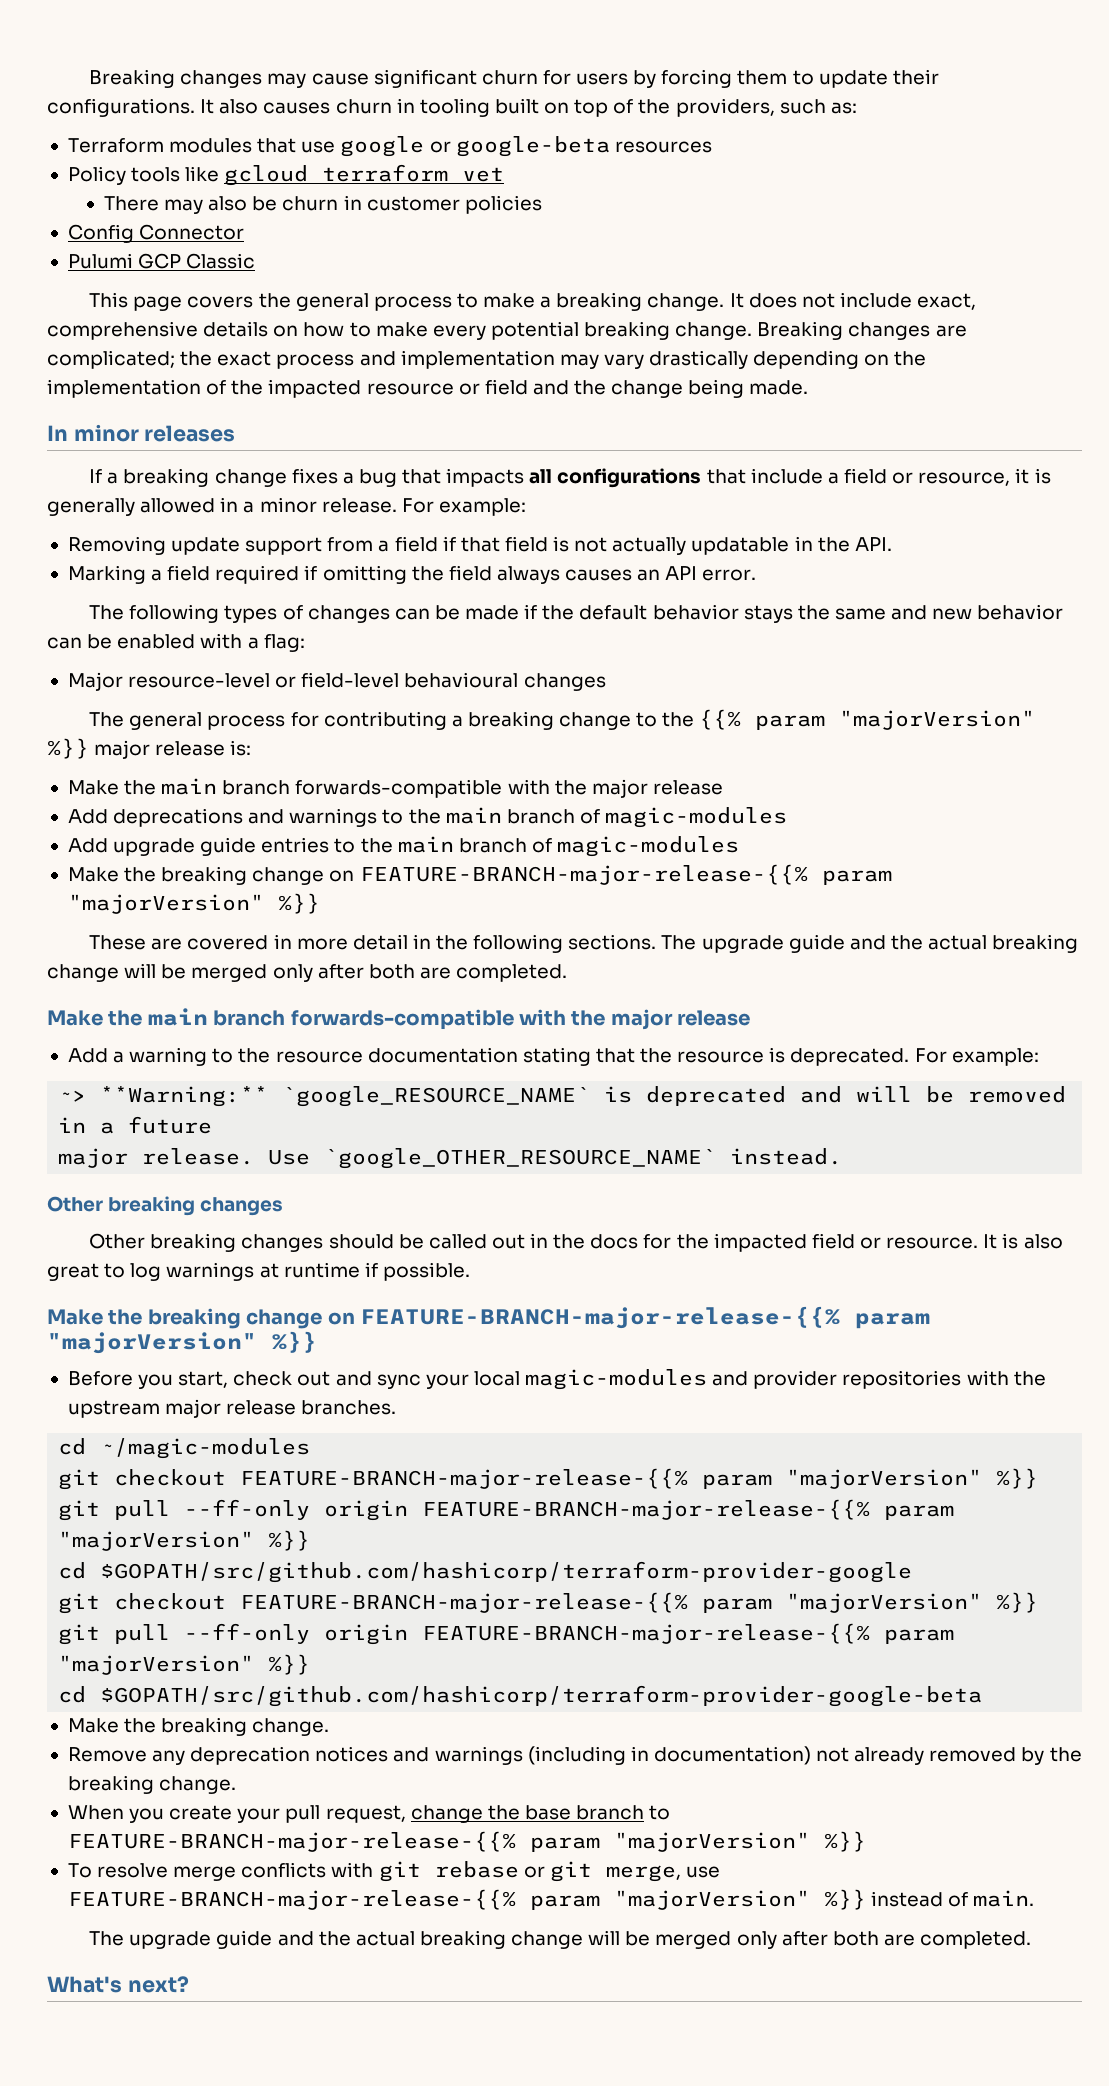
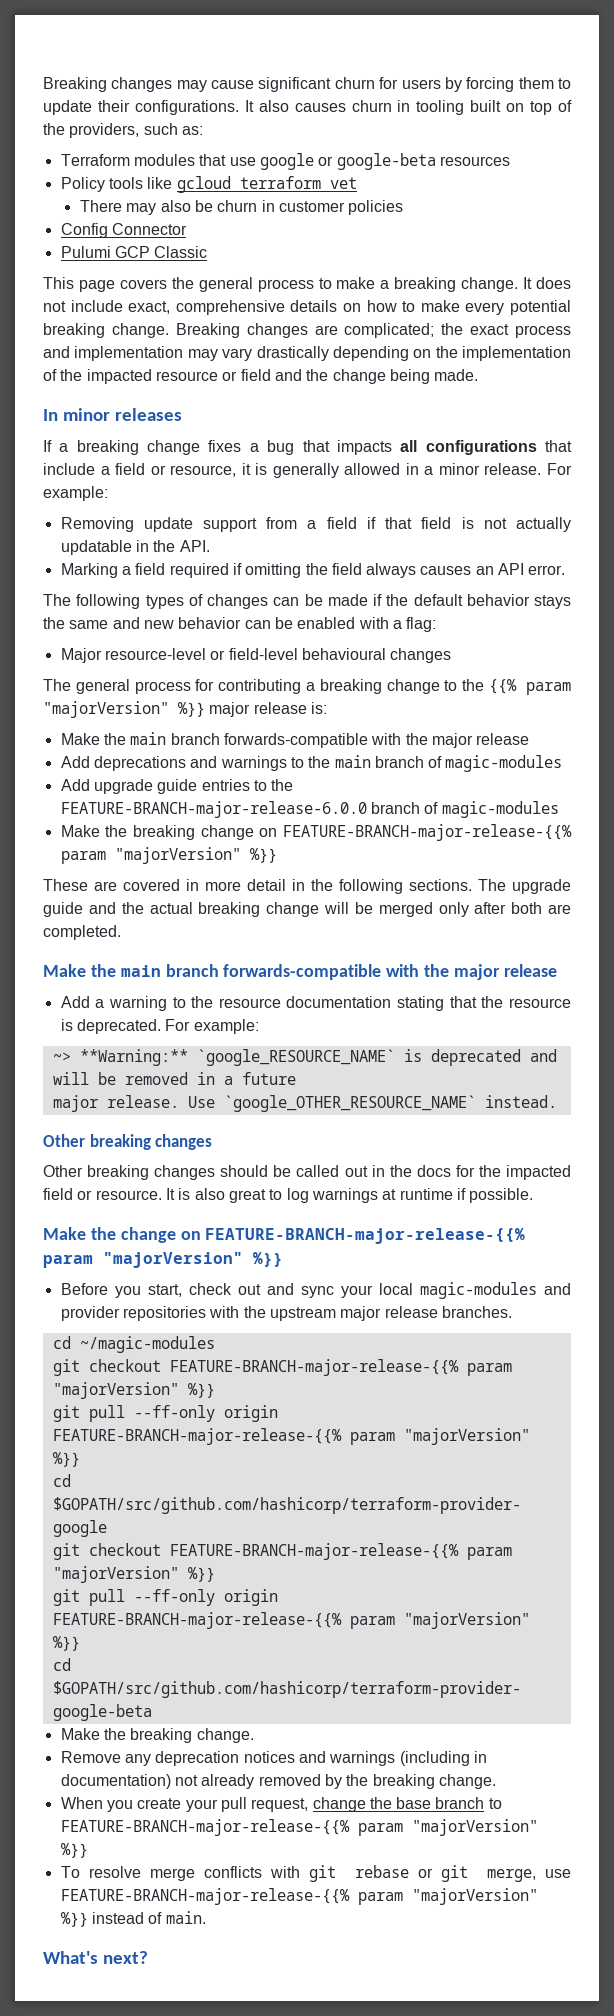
[397,836,454,853] main -> [60,801,367,818] FEATURE-BRANCH-major-release-6.0.0
[147,1308,241,1329] breaking -> (116, 1233) none
[89,1930,1032,1949] // The upgrade guide and the actual breaking change will be merged only after both are completed. -> (206, 1917) none

